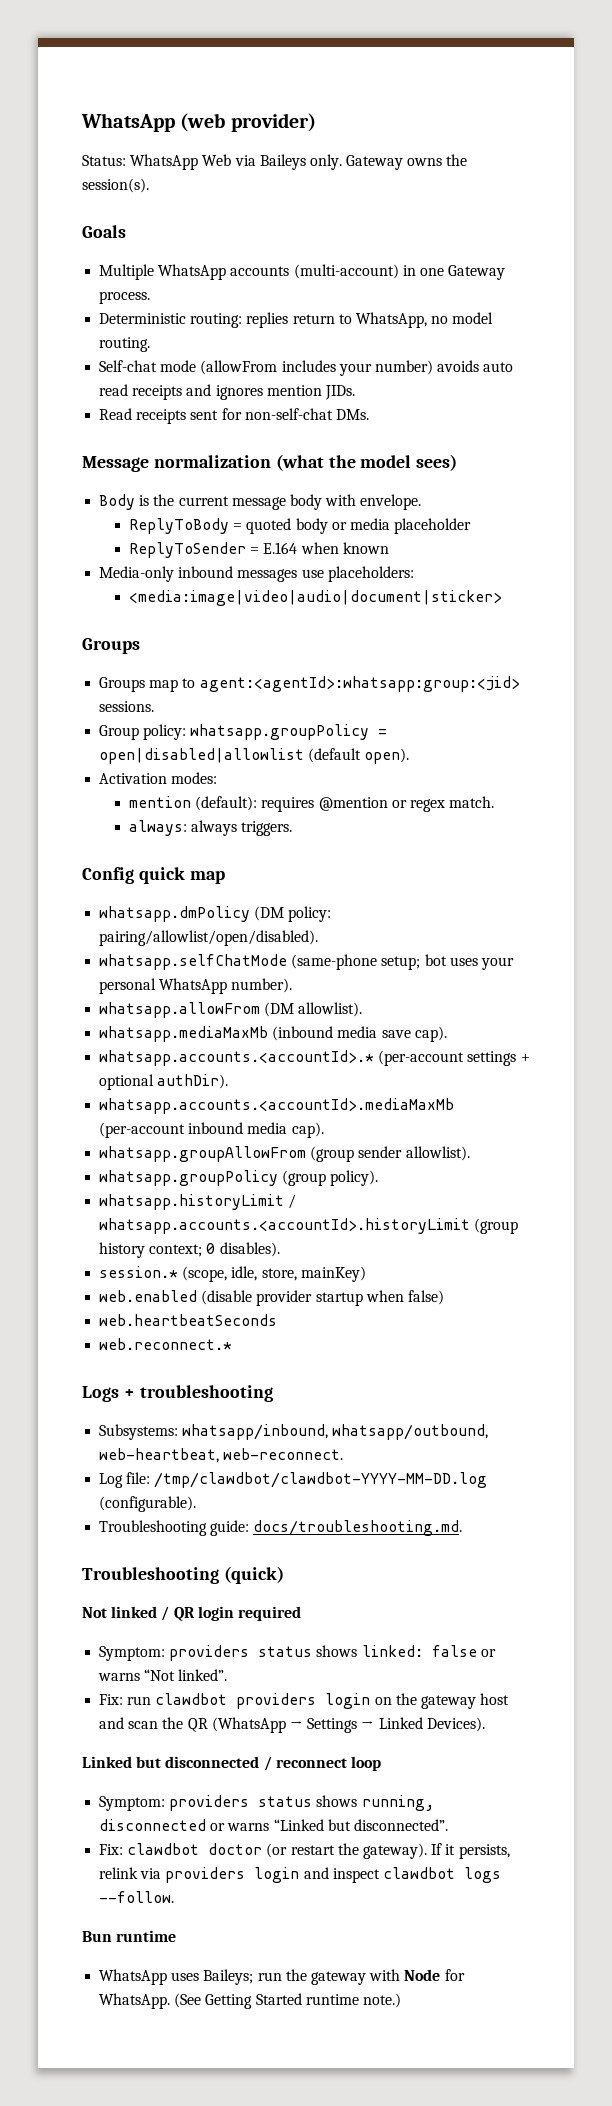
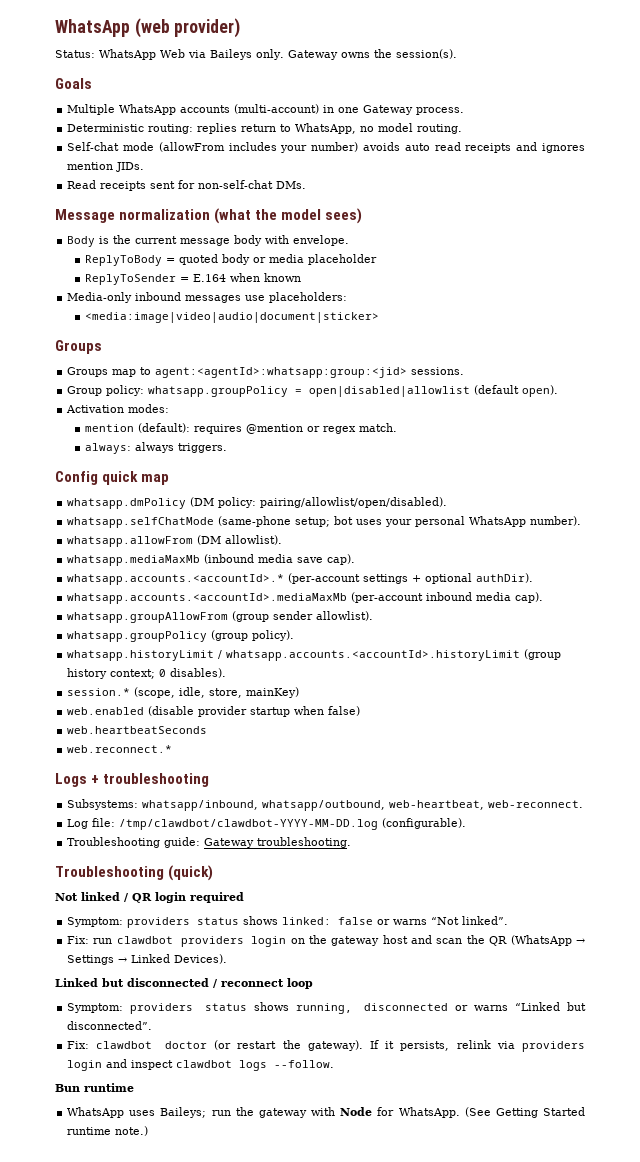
[253,1520,463,1536] docs/troubleshooting.md. -> [204,837,352,848] Gateway troubleshooting.

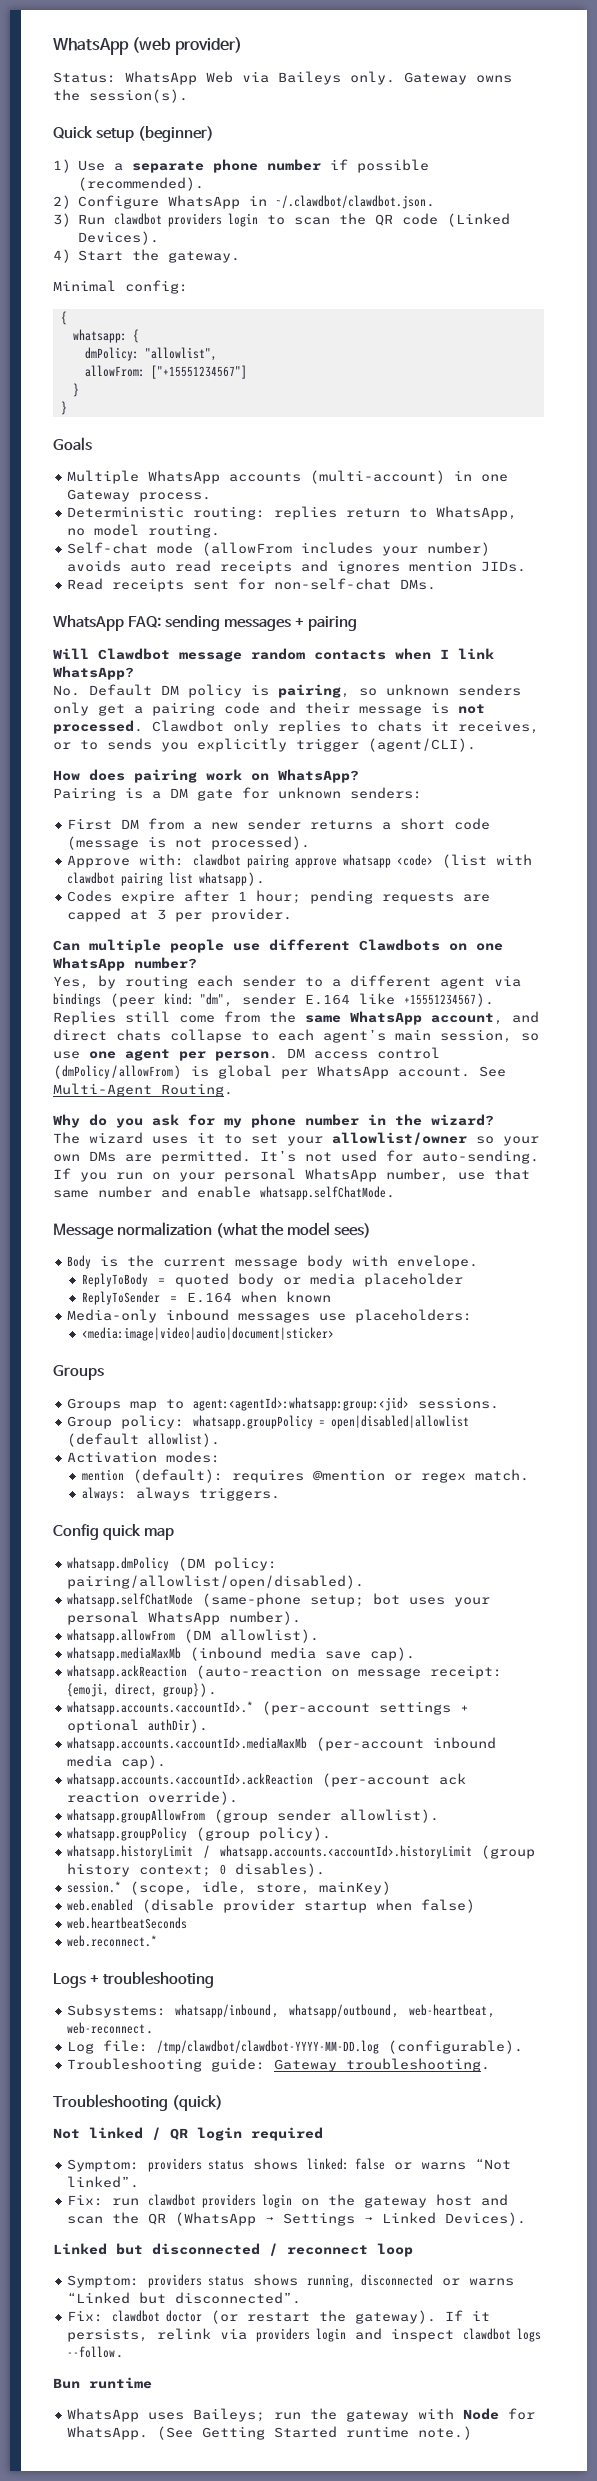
(457, 54) none -> [53,126,214,142] [53,159,429,173] [77,177,204,191] [53,195,435,209] [53,213,510,227] [77,231,159,245] [53,249,240,263] [53,280,188,294] [60,311,67,325] [72,329,139,343] [84,347,217,361] [84,365,247,379] [72,383,79,397] [60,401,67,415] // Quick setup (beginner) // 1) Use a separate phone number if possible (recommended). // 2) Configure WhatsApp in ~/.clawdbot/clawdbot.json. // 3) Run clawdbot providers login to scan the QR code (Linked Devices). // 4) Start the gateway. // Minimal config: // { // whatsapp: { // dmPolicy: "allowlist", // allowFrom: ["+15551234567"] // } // }
(307, 185) none -> [53,615,357,631] [53,648,494,662] [53,666,134,680] [53,684,521,698] [53,702,485,716] [53,720,539,734] [53,738,476,752] [53,769,359,783] [53,787,422,801] [67,818,491,830] [67,836,311,850] [67,854,533,868] [67,872,266,886] [67,890,491,904] [67,908,293,922] [53,939,503,953] [53,957,197,971] [53,975,521,989] [53,993,494,1007] [53,1011,539,1025] [53,1029,539,1043] [53,1047,440,1061] [53,1065,506,1079] [53,1083,233,1097] [53,1114,494,1128] [53,1132,539,1146] [53,1150,539,1164] [53,1168,530,1182] [53,1186,395,1200] // WhatsApp FAQ: sending messages + pairing // Will Clawdbot message random contacts when I link WhatsApp? // No. Default DM policy is pairing, so unknown senders only get a pairing code and their message is not processed. Clawdbot only replies to chats it receives, or to sends you explicitly trigger (agent/CLI). // How does pairing work on WhatsApp? // Pairing is a DM gate for unknown senders: // First DM from a new sender returns a short code (message is not processed). // Approve with: clawdbot pairing approve whatsapp <code> (list with clawdbot pairing list whatsapp). // Codes expire after 1 hour; pending requests are capped at 3 per provider. // Can multiple people use different Clawdbots on one WhatsApp number? // Yes, by routing each sender to a different agent via bindings (peer kind: "dm", sender E.164 like +15551234567). Replies still come from the same WhatsApp account, and direct chats collapse to each agent’s main session, so use one agent per person. DM access control (dmPolicy/allowFrom) is global per WhatsApp account. See Multi-Agent Routing. // Why do you ask for my phone number in the wizard? // The wizard uses it to set your allowlist/owner so your own DMs are permitted. It’s not used for auto-sending. If you run on your personal WhatsApp number, use that same number and enable whatsapp.selfChatMode.
[522,385,559,397] open). -> [148,1433,221,1447] allowlist).
(356, 559) none -> [67,1665,503,1679] [67,1683,218,1697] // whatsapp.ackReaction (auto-reaction on message receipt: {emoji, direct, group}).
(544, 597) none -> [67,1773,467,1787] [67,1791,239,1805] // whatsapp.accounts.<accountId>.ackReaction (per-account ack reaction override).

